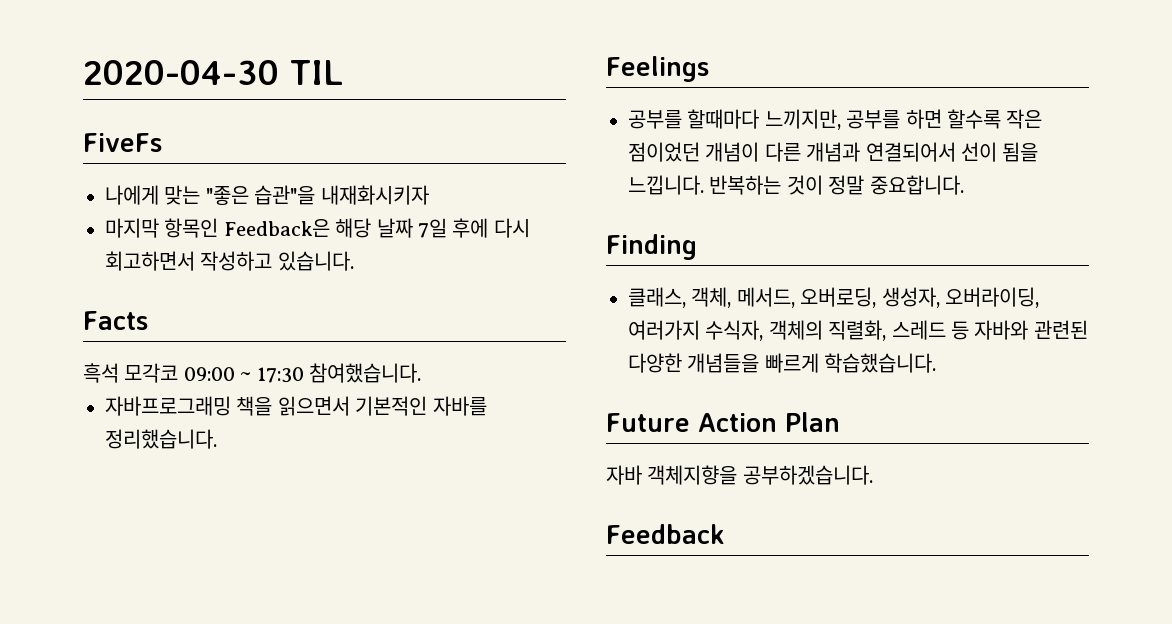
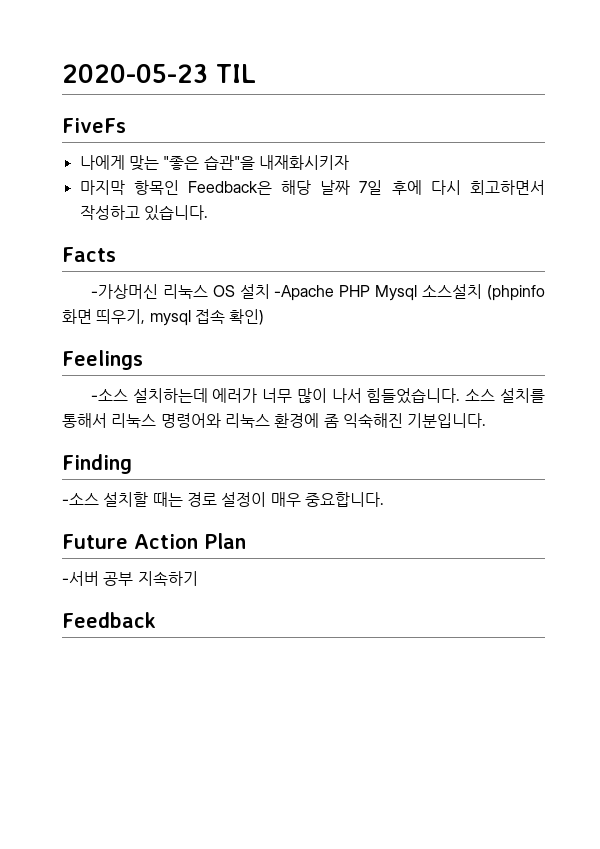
[83,60,279,85] 2020-04-30 -> [62,64,208,83] 2020-05-23
[83,363,421,383] [105,396,487,416] [105,429,217,449] [606,56,709,82] [628,109,1043,130] [628,142,1039,162] [628,175,964,195] [606,234,697,260] [628,287,1039,308] [628,320,1088,341] [628,353,937,373] 흑석 모각코 09:00 ~ 17:30 참여했습니다. // 자바프로그래밍 책을 읽으면서 기본적인 자바를 정리했습니다. // Feelings // 공부를 할때마다 느끼지만, 공부를 하면 할수록 작은 점이었던 개념이 다른 개념과 연결되어서 선이 됨을 느낍니다. 반복하는 것이 정말 중요합니다. // Finding // 클래스, 객체, 메서드, 오버로딩, 생성자, 오버라이딩, 여러가지 수식자, 객체의 직렬화, 스레드 등 자바와 관련된 다양한 개념들을 빠르게 학습했습니다. -> [90,284,545,301] [62,309,265,326] [62,350,143,370] [90,388,545,404] [62,413,487,428] [62,454,132,474] [62,492,384,507] -가상머신 리눅스 OS 설치 -Apache PHP Mysql 소스설치 (phpinfo 화면 띄우기, mysql 접속 확인) // Feelings // -소스 설치하는데 에러가 너무 많이 나서 힘들었습니다. 소스 설치를 통해서 리눅스 명령어와 리눅스 환경에 좀 익숙해진 기분입니다. // Finding // -소스 설치할 때는 경로 설정이 매우 중요합니다.
[606,465,873,485] 자바 객체지향을 공부하겠습니다. -> [62,571,198,586] -서버 공부 지속하기

